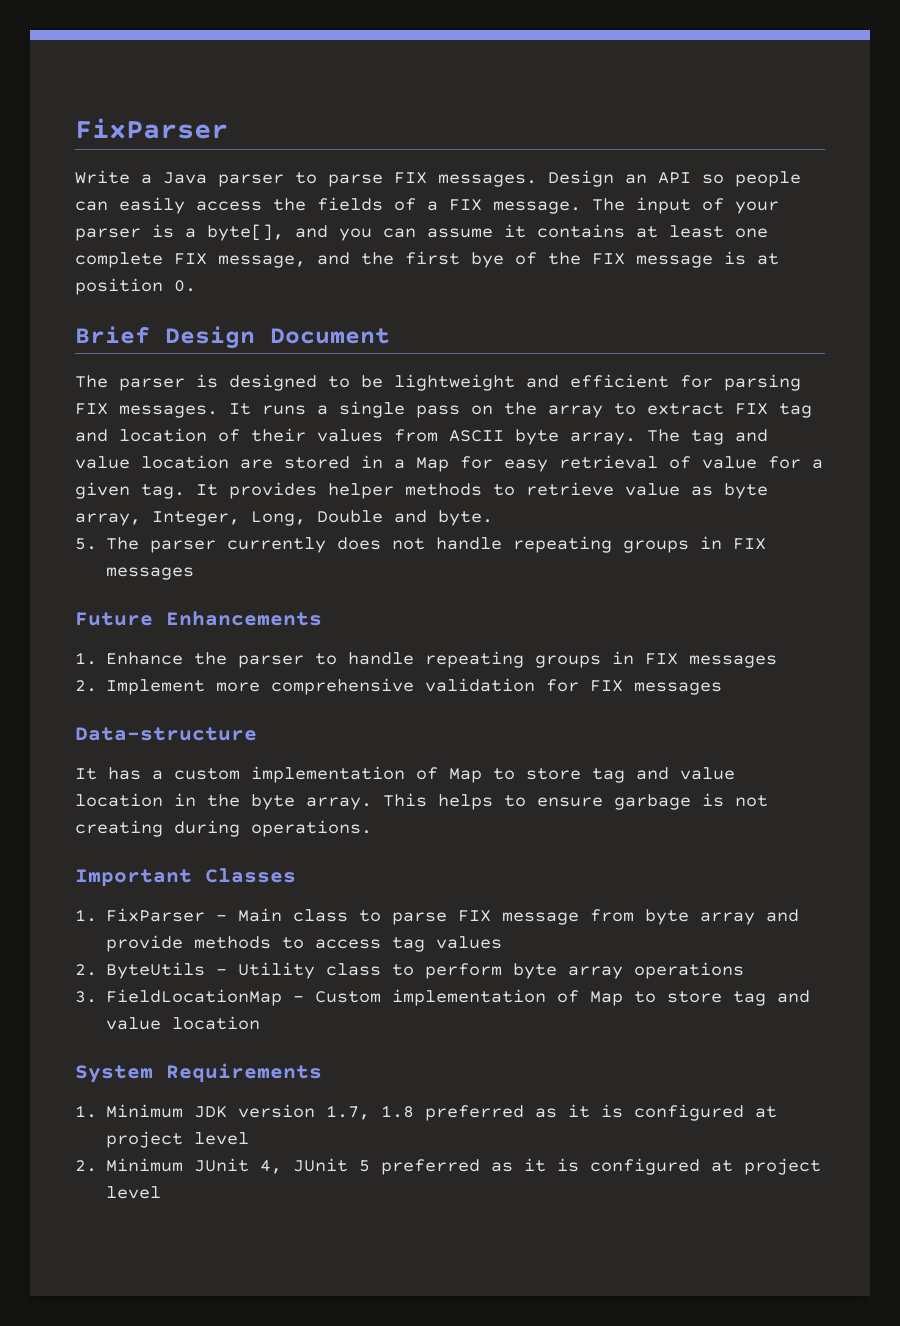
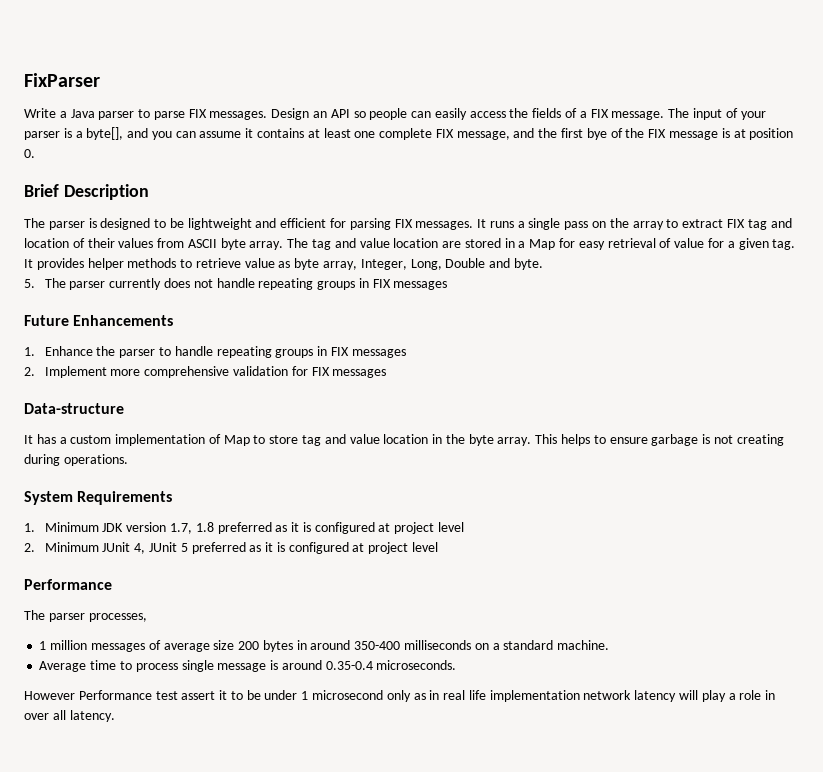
[165,326,390,349] Design Document -> [63,184,149,200] Description
[75,868,296,887] [75,908,800,925] [106,935,503,952] [75,962,745,979] [75,989,811,1006] [106,1016,261,1030] // Important Classes // 1. FixParser - Main class to parse FIX message from byte array and provide methods to access tag values // 2. ByteUtils - Utility class to perform byte array operations // 3. FieldLocationMap - Custom implementation of Map to store tag and value location -> (128, 460) none
(162, 1192) none -> [24,579,112,590] [24,610,147,622] [39,640,610,652] [39,660,457,672] [24,690,776,702] [24,710,115,722] // Performance // The parser processes, // 1 million messages of average size 200 bytes in around 350-400 milliseconds on a standard machine. // Average time to process single message is around 0.35-0.4 microseconds. // However Performance test assert it to be under 1 microsecond only as in real life implementation network latency will play a role in over all latency.

